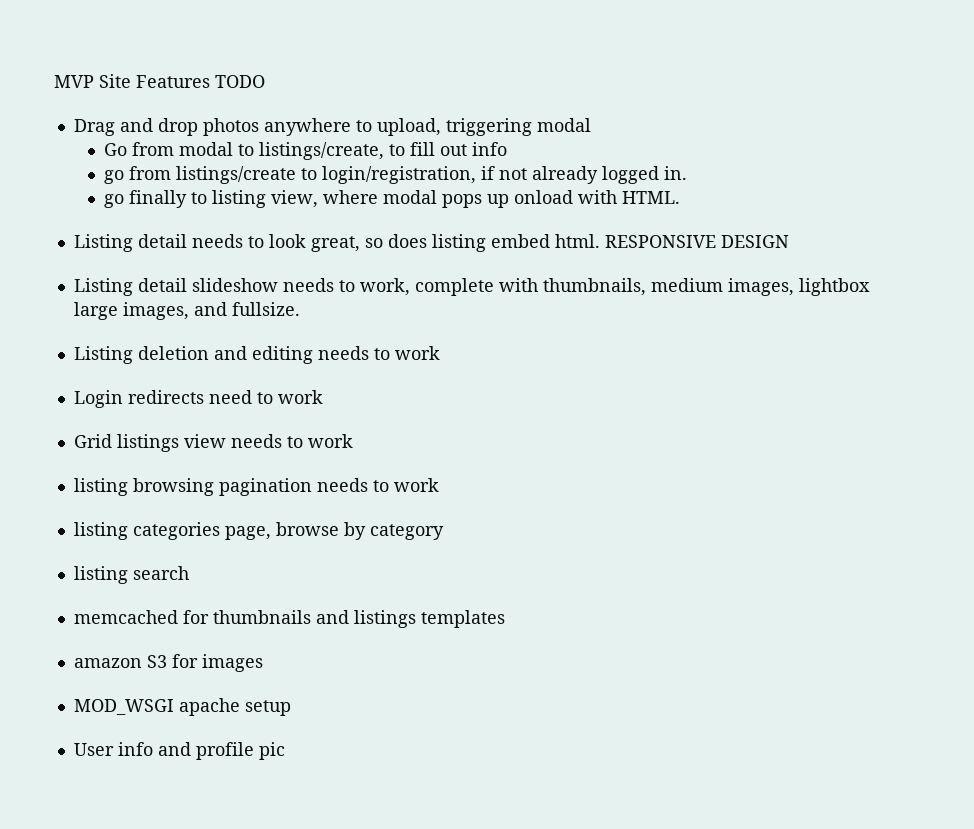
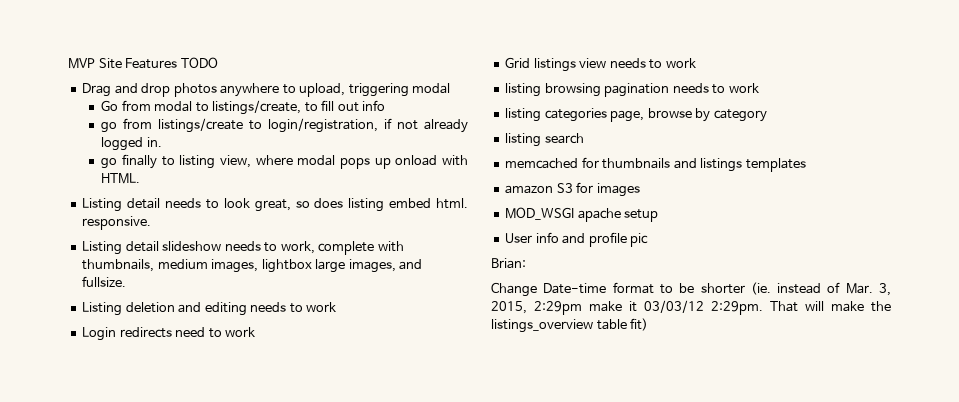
[604,235,789,248] RESPONSIVE DESIGN -> [82,216,152,230] responsive.
(285, 751) none -> [491,258,526,269] [491,282,891,297] [491,300,891,315] [491,318,649,333] // Brian: // Change Date-time format to be shorter (ie. instead of Mar. 3, 2015, 2:29pm make it 03/03/12 2:29pm. That will make the listings_overview table fit)

